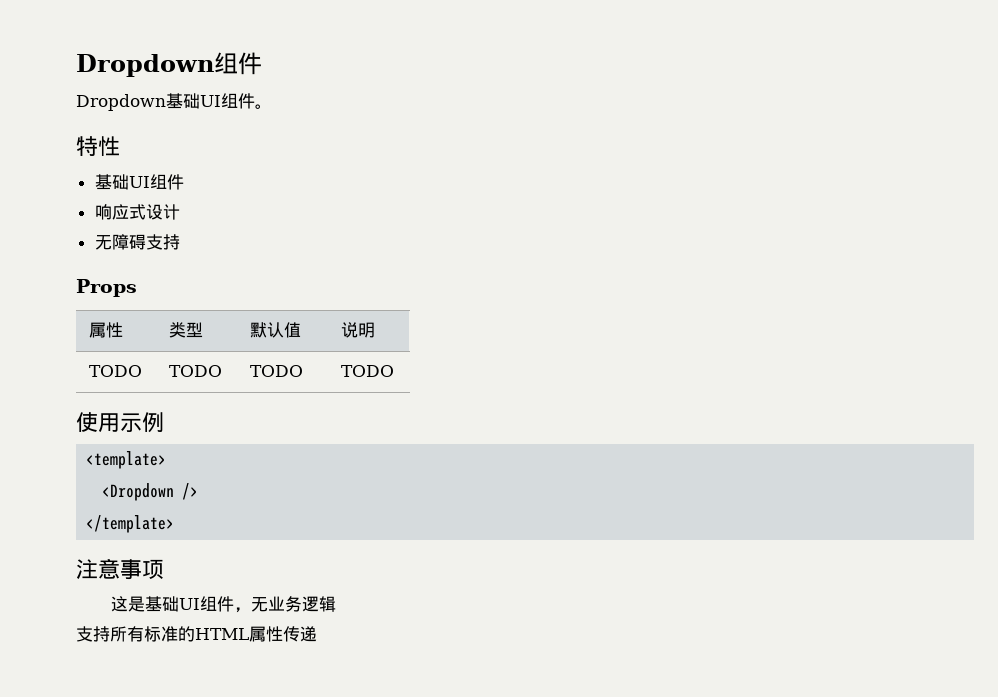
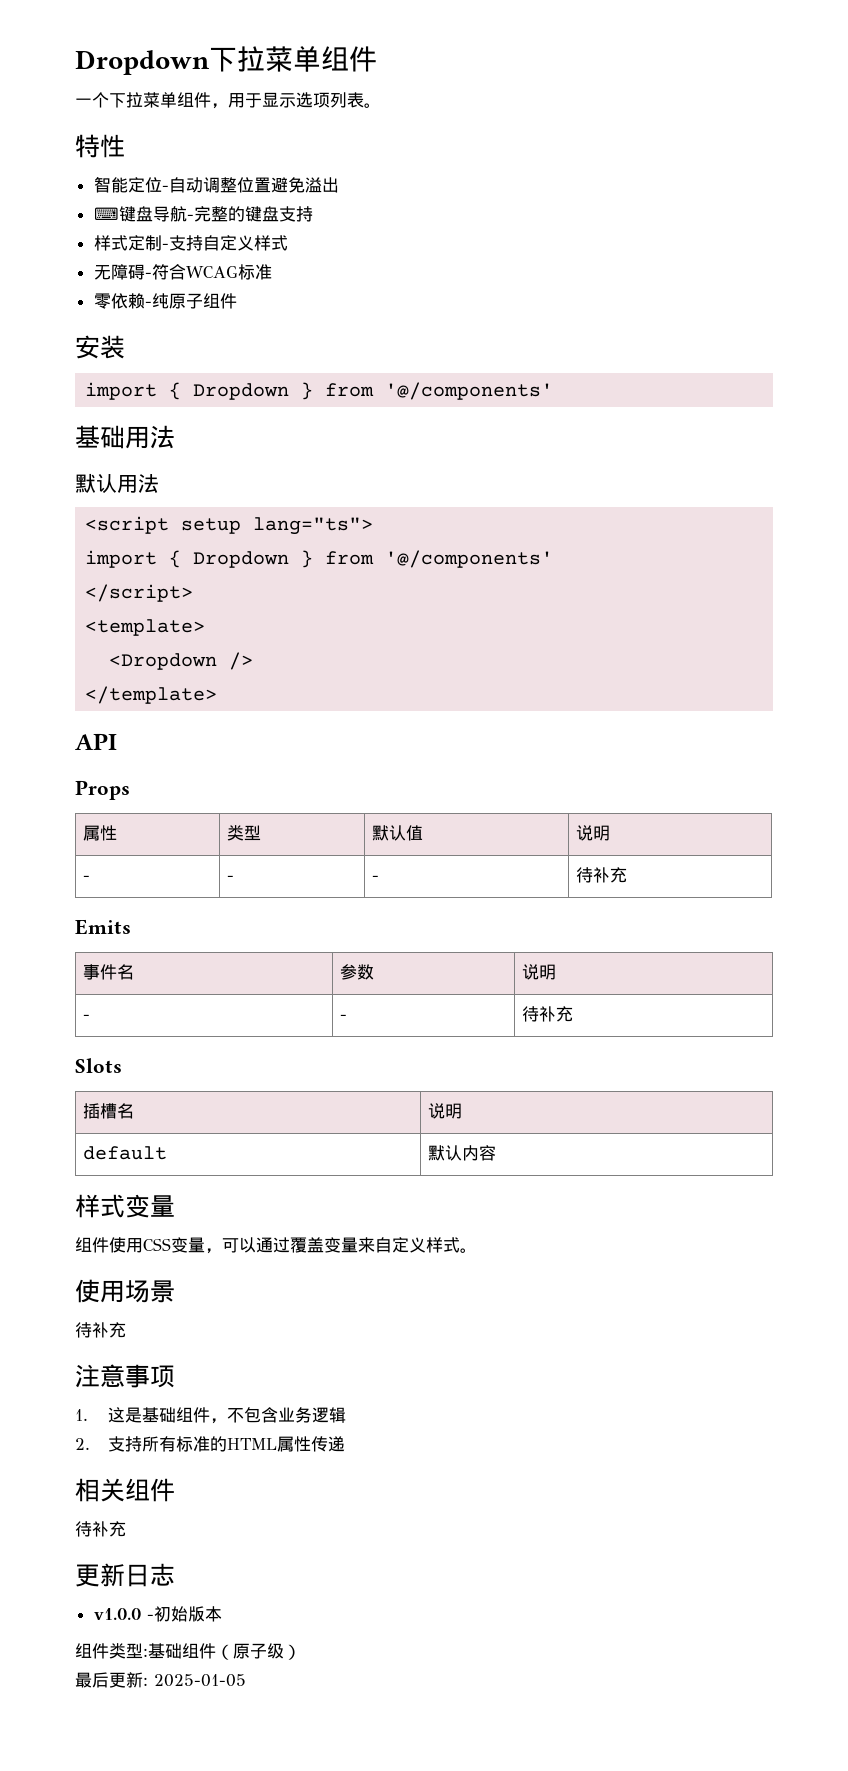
[76,52,262,77] [76,93,272,111] [76,136,120,156] [94,174,184,190] [94,204,180,220] [94,234,180,250] Dropdown组件 // Dropdown基础UI组件。 // 特性 // 基础UI组件 // 响应式设计 // 无障碍支持 -> [75,46,377,75] [75,92,381,109] [75,134,125,158] [93,176,339,193] [93,206,313,222] [93,235,288,251] [93,264,272,280] [93,293,237,309] [75,335,125,359] [85,382,554,400] [75,425,175,449] [75,473,159,494] [85,516,374,535] [85,550,554,568] [85,584,194,602] [85,619,206,636] [109,652,254,670] [85,686,218,704] [75,733,117,750] Dropdown下拉菜单组件 // 一个下拉菜单组件，用于显示选项列表。 // 特性 // 智能定位-自动调整位置避免溢出 // ⌨键盘导航-完整的键盘支持 // 样式定制-支持自定义样式 // 无障碍-符合WCAG标准 // 零依赖-纯原子组件 // 安装 // import { Dropdown } from '@/components' // 基础用法 // 默认用法 // <script setup lang="ts"> // import { Dropdown } from '@/components' // </script> // <template> // <Dropdown /> // </template> // API
[89,365,143,377] [169,365,223,377] [250,365,304,377] [341,365,395,377] [76,412,164,433] [86,451,167,469] [102,483,199,501] [86,515,175,533] TODO | TODO | TODO | TODO // 使用示例 // <template> // <Dropdown /> // </template> -> [82,875,90,881] [226,875,234,881] [371,875,379,881] [575,867,627,883] [75,919,131,935] [82,964,134,980] [339,964,374,980] [521,964,556,980] [82,1014,90,1020] [339,1014,347,1020] [521,1006,573,1022] [75,1058,122,1073] [82,1103,134,1119] [427,1103,462,1119] [82,1146,167,1160] [427,1145,496,1161] [75,1194,175,1218] [75,1237,477,1254] [75,1279,175,1303] [75,1322,126,1338] - | - | - | 待补充 // Emits // 事件名 | 参数 | 说明 // - | - | 待补充 // Slots // 插槽名 | 说明 // default | 默认内容 // 样式变量 // 组件使用CSS变量，可以通过覆盖变量来自定义样式。 // 使用场景 // 待补充
(164, 569) none -> [75,1409,88,1421] 1.
[178,596,268,613] UI组件，无 -> [175,1407,278,1424] 组件，不包含
(336, 604) none -> [75,1438,90,1450] 2.
(317, 634) none -> [75,1478,175,1502] [75,1521,126,1537] [75,1563,175,1587] [93,1606,222,1622] [75,1643,301,1660] [75,1672,246,1688] // 相关组件 // 待补充 // 更新日志 // v1.0.0 -初始版本 // 组件类型:基础组件（原子级） // 最后更新: 2025-01-05

